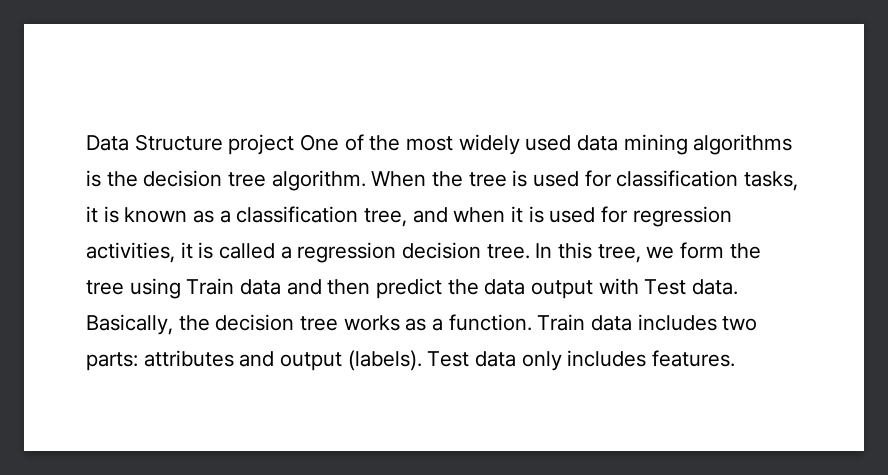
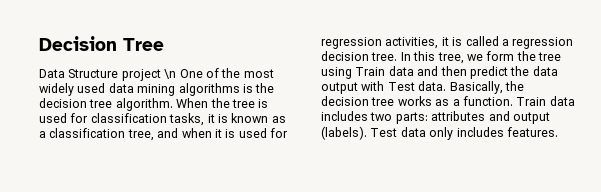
(86, 143) none -> [39,36,164,51] Decision Tree //
(295, 144) none -> [164,69,177,79] \n

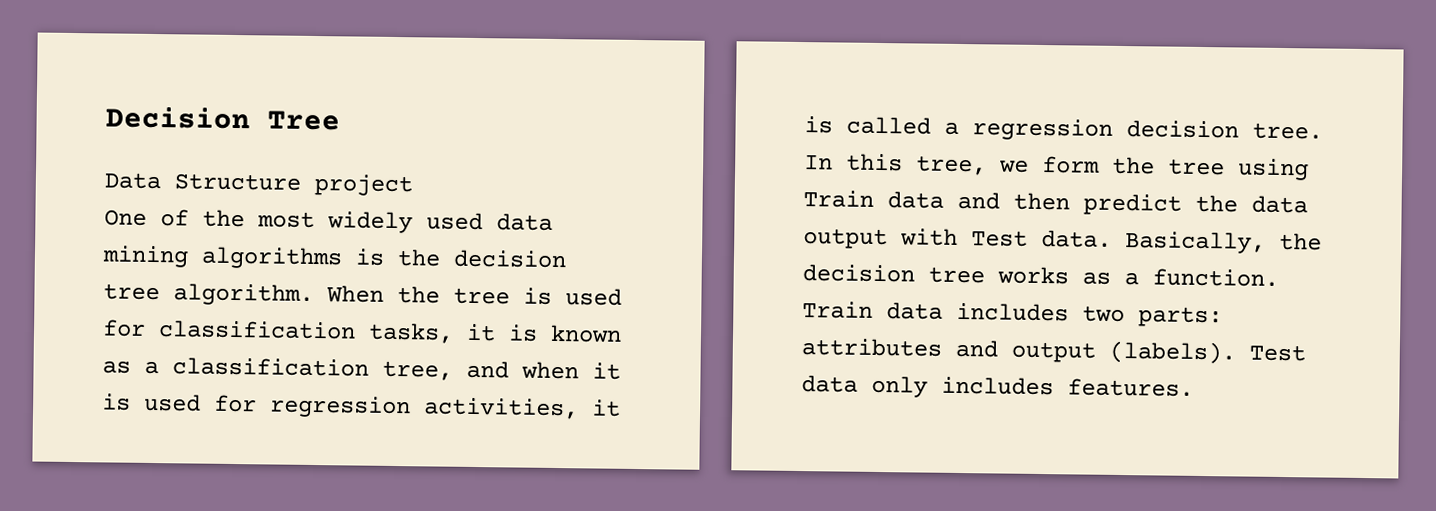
[164,69,177,79] \n -> (413, 185) //

